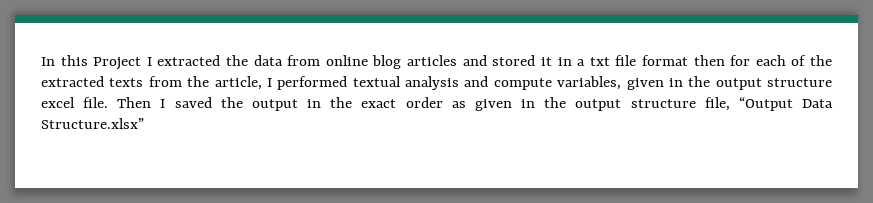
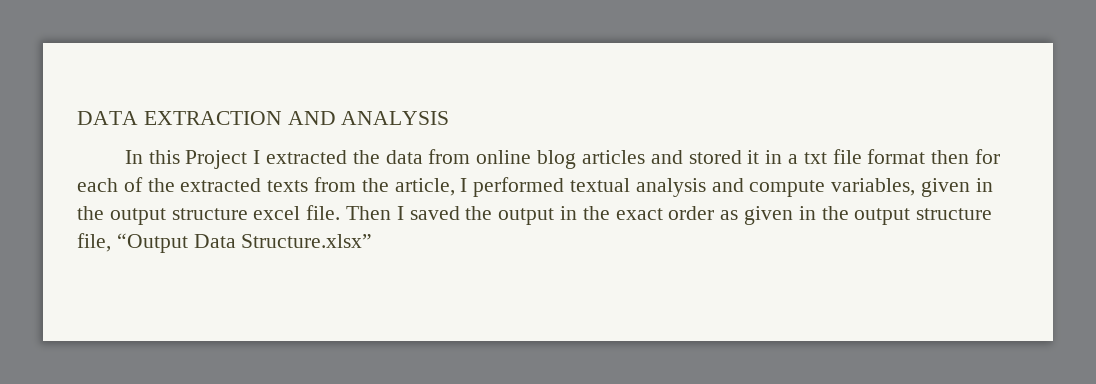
(41, 61) none -> [77,111,450,125] DATA EXTRACTION AND ANALYSIS //

